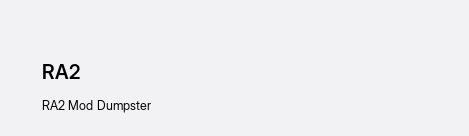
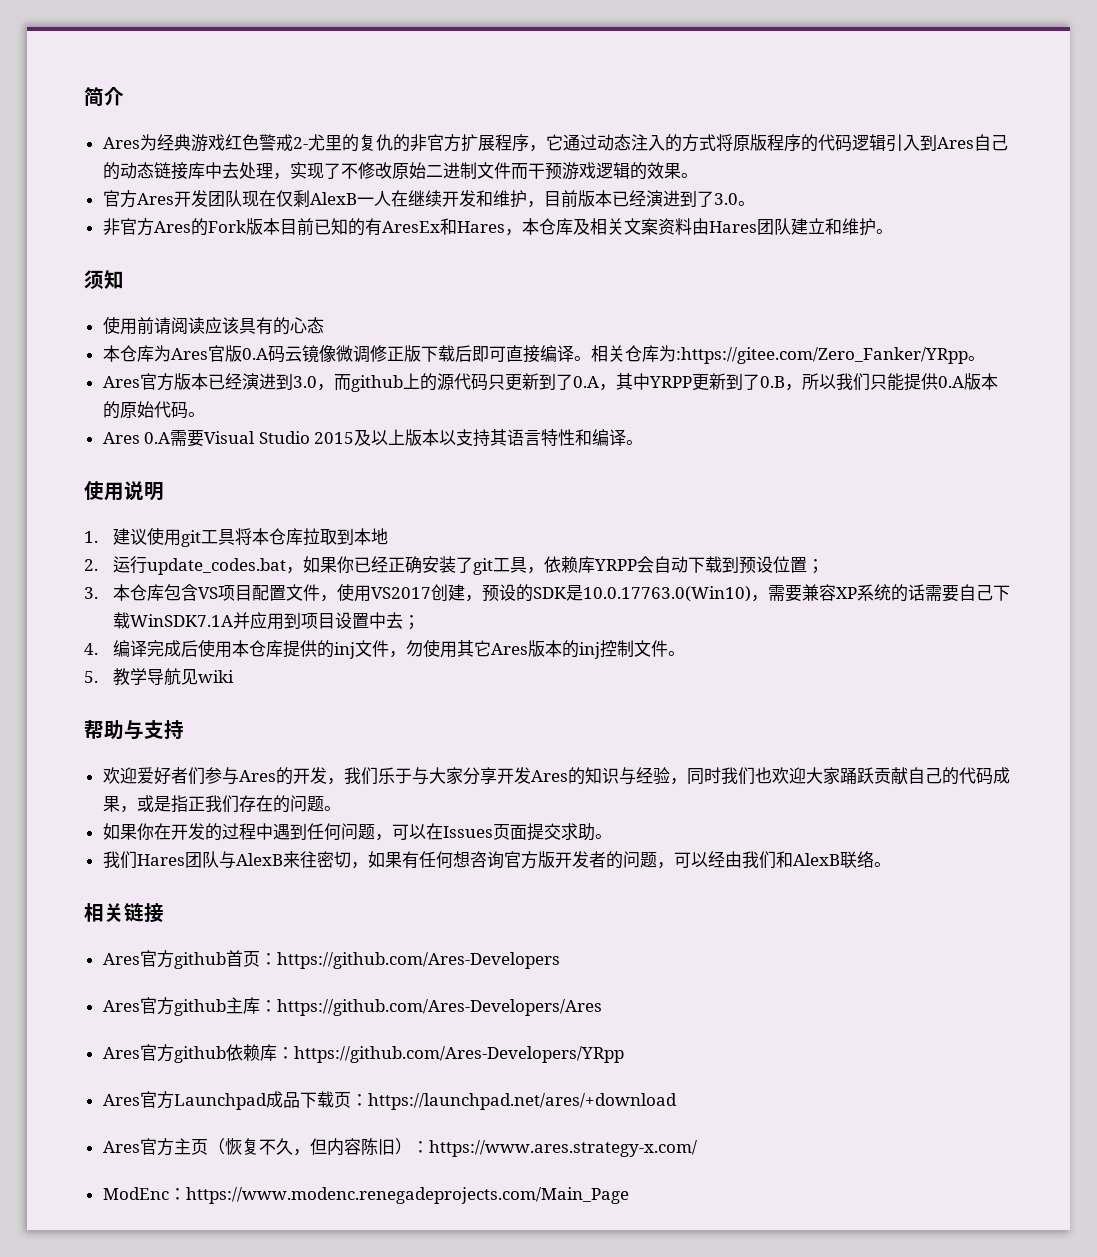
[42,64,80,79] [42,100,151,113] RA2 // RA2 Mod Dumpster -> [84,87,124,106] [102,134,1008,152] [102,162,698,180] [102,190,755,208] [102,218,893,236] [84,270,124,290] [102,316,324,335] [102,345,985,364] [102,373,998,392] [102,401,205,419] [102,429,644,447] [84,481,164,501] [84,527,389,547] [84,556,825,575] [84,583,1011,602] [113,612,421,630] [84,639,686,659] [84,668,235,686] [84,720,184,740] [102,767,1010,785] [102,795,341,813] [102,823,612,841] [102,851,891,869] [84,903,164,923] [102,950,560,969] [102,997,602,1016] [102,1044,624,1063] [102,1091,677,1110] [102,1138,697,1157] [102,1187,629,1204] 简介 // Ares为经典游戏红色警戒2-尤里的复仇的非官方扩展程序，它通过动态注入的方式将原版程序的代码逻辑引入到Ares自己的动态链接库中去处理，实现了不修改原始二进制文件而干预游戏逻辑的效果。 // 官方Ares开发团队现在仅剩AlexB一人在继续开发和维护，目前版本已经演进到了3.0。 // 非官方Ares的Fork版本目前已知的有AresEx和Hares，本仓库及相关文案资料由Hares团队建立和维护。 // 须知 // 使用前请阅读应该具有的心态 // 本仓库为Ares官版0.A码云镜像微调修正版下载后即可直接编译。相关仓库为:https://gitee.com/Zero_Fanker/YRpp。 // Ares官方版本已经演进到3.0，而github上的源代码只更新到了0.A，其中YRPP更新到了0.B，所以我们只能提供0.A版本的原始代码。 // Ares 0.A需要Visual Studio 2015及以上版本以支持其语言特性和编译。 // 使用说明 // 1.建议使用git工具将本仓库拉取到本地 // 2.运行update_codes.bat，如果你已经正确安装了git工具，依赖库YRPP会自动下载到预设位置； // 3.本仓库包含VS项目配置文件，使用VS2017创建，预设的SDK是10.0.17763.0(Win10)，需要兼容XP系统的话需要自己下载WinSDK7.1A并应用到项目设置中去； // 4.编译完成后使用本仓库提供的inj文件，勿使用其它Ares版本的inj控制文件。 // 5.教学导航见wiki // 帮助与支持 // 欢迎爱好者们参与Ares的开发，我们乐于与大家分享开发Ares的知识与经验，同时我们也欢迎大家踊跃贡献自己的代码成果，或是指正我们存在的问题。 // 如果你在开发的过程中遇到任何问题，可以在Issues页面提交求助。 // 我们Hares团队与AlexB来往密切，如果有任何想咨询官方版开发者的问题，可以经由我们和AlexB联络。 // 相关链接 // Ares官方github首页：https://github.com/Ares-Developers // Ares官方github主库：https://github.com/Ares-Developers/Ares // Ares官方github依赖库：https://github.com/Ares-Developers/YRpp // Ares官方Launchpad成品下载页：https://launchpad.net/ares/+download // Ares官方主页（恢复不久，但内容陈旧）：https://www.ares.strategy-x.com/ // ModEnc：https://www.modenc.renegadeprojects.com/Main_Page

